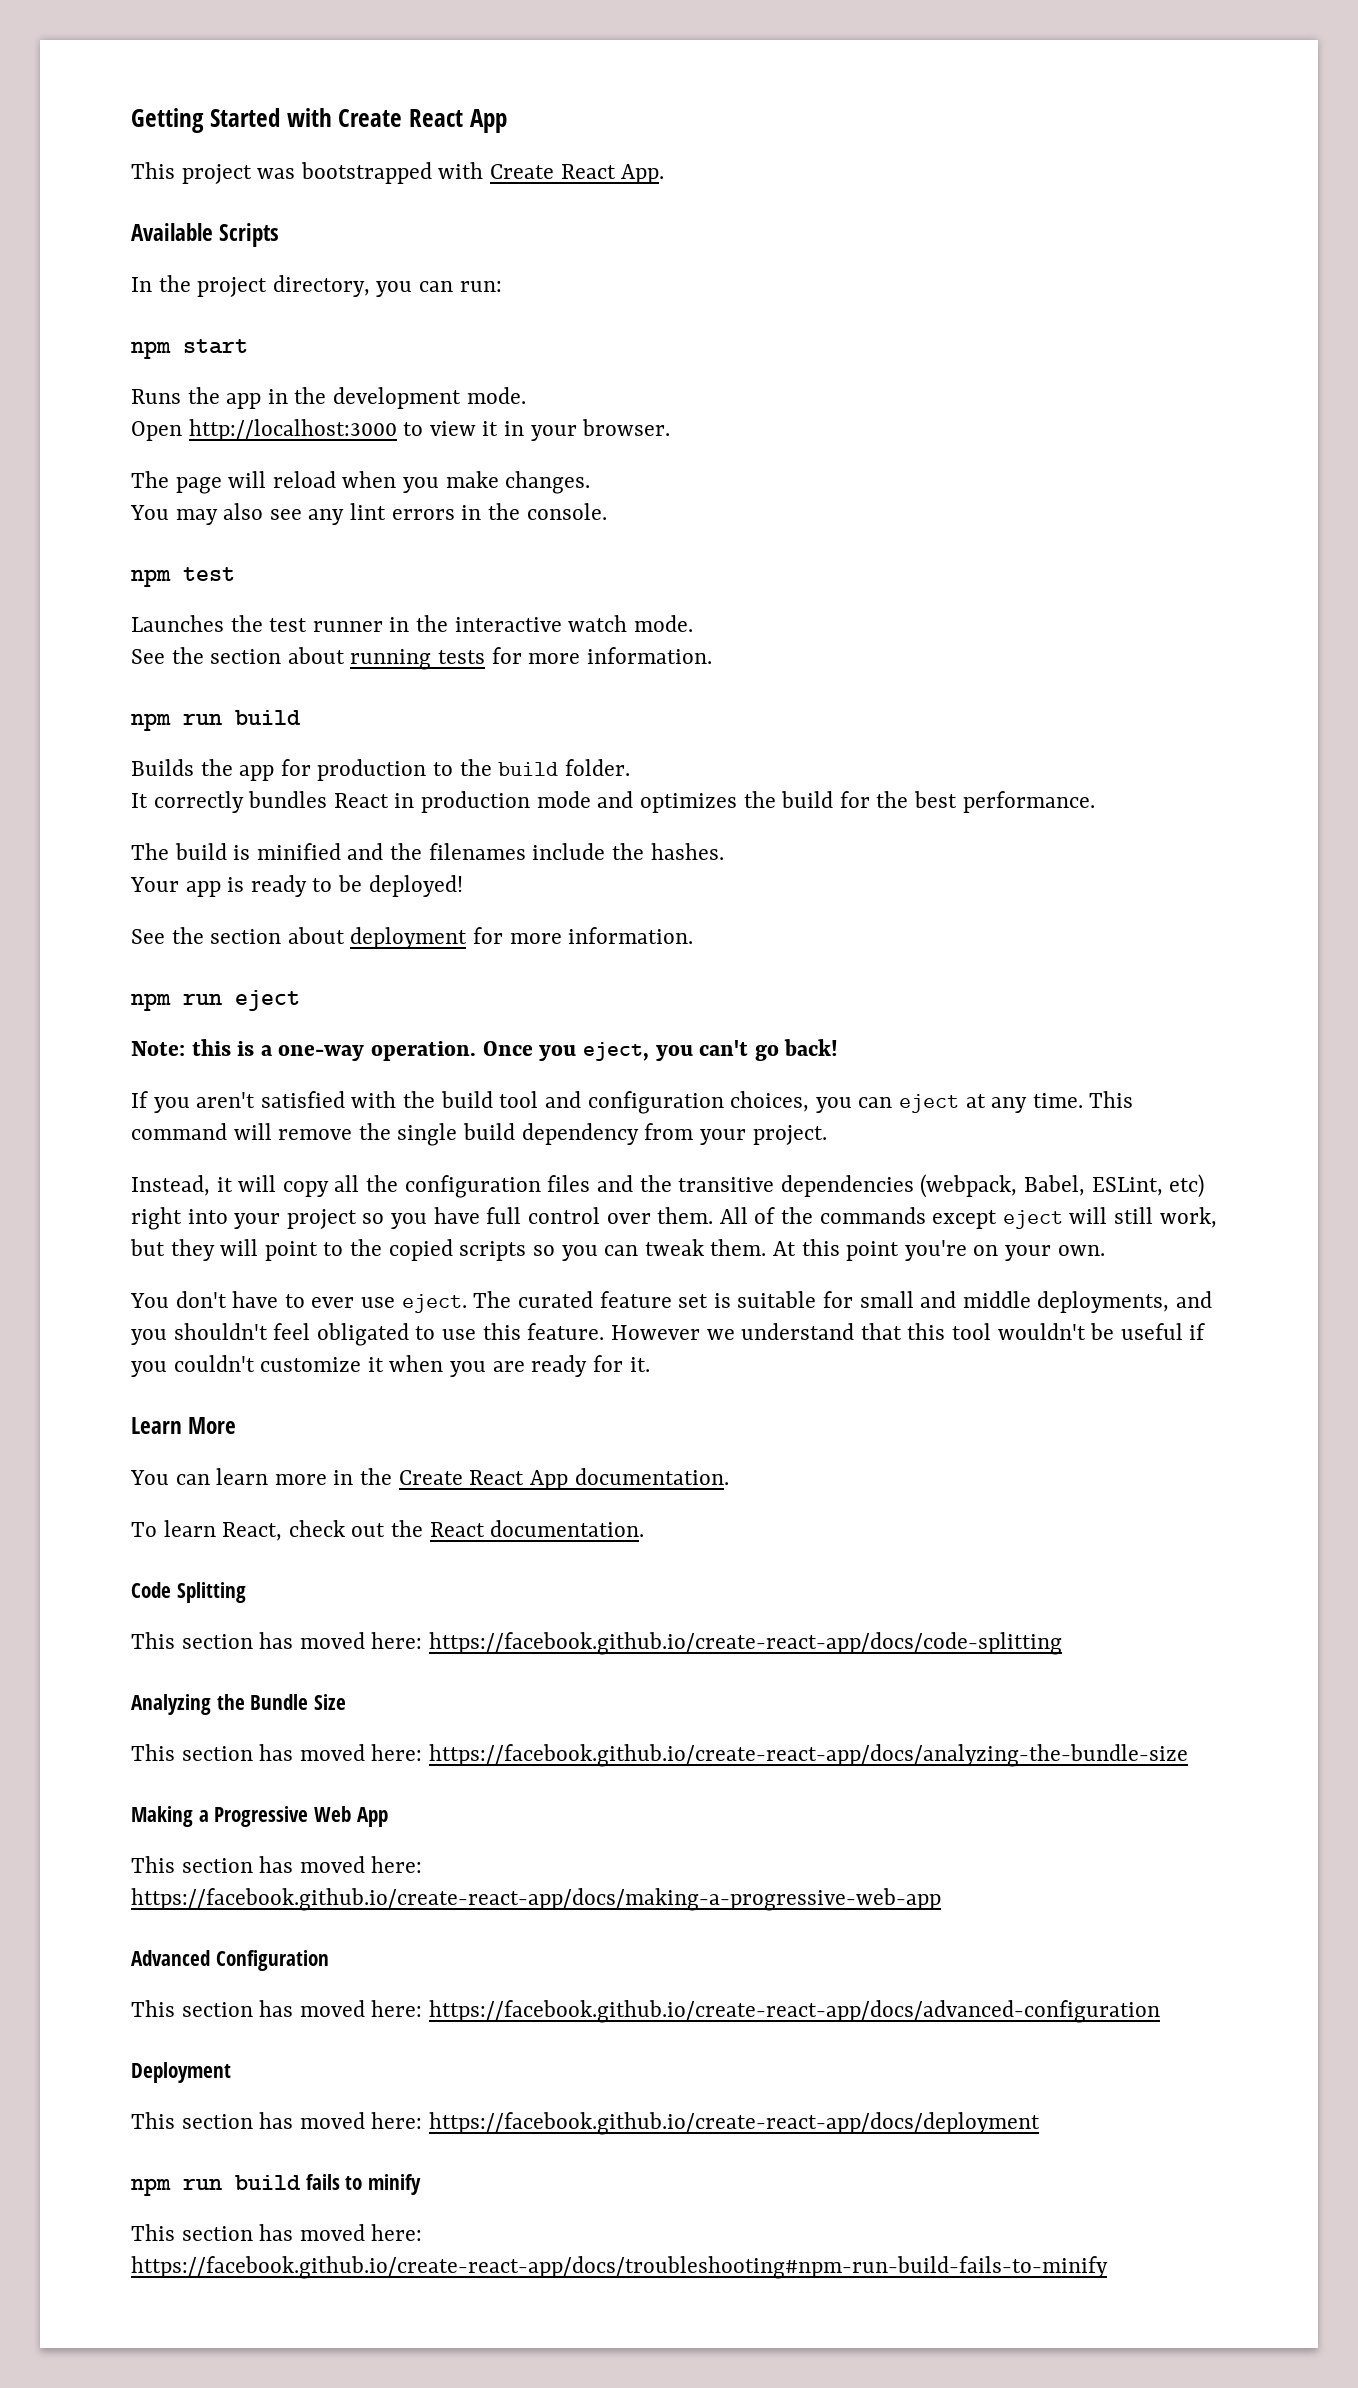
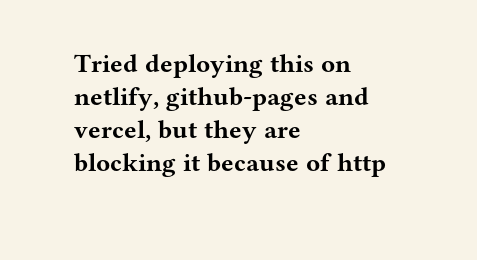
[131,108,507,133] [131,162,665,184] [131,223,280,247] [131,275,502,297] [131,339,248,359] [131,387,526,409] [131,419,671,441] [131,471,591,494] [130,503,607,525] [131,567,235,587] [131,615,693,632] [131,647,712,670] [131,710,301,731] [131,759,630,781] [131,791,1095,813] [131,843,724,860] [130,875,463,897] [131,927,694,949] [131,990,300,1011] [131,1039,839,1061] [131,1091,1134,1114] [131,1123,827,1146] [131,1174,1205,1198] [131,1207,1217,1230] [130,1239,1105,1261] [130,1291,1213,1313] [131,1323,1206,1346] [131,1355,650,1377] [131,1417,237,1434] [130,1468,729,1490] [131,1520,645,1541] [131,1582,246,1603] [131,1632,1063,1655] [131,1694,347,1715] [131,1744,1189,1767] [131,1806,388,1827] [131,1856,423,1873] [131,1888,941,1911] [131,1950,329,1971] [131,2000,1161,2023] [131,2062,231,2083] [131,2112,1041,2135] [131,2174,422,2196] [131,2224,423,2241] [131,2256,1108,2279] Getting Started with Create React App // This project was bootstrapped with Create React App. // Available Scripts // In the project directory, you can run: // npm start // Runs the app in the development mode. // Open http://localhost:3000 to view it in your browser. // The page will reload when you make changes. // You may also see any lint errors in the console. // npm test // Launches the test runner in the interactive watch mode. // See the section about running tests for more information. // npm run build // Builds the app for production to the build folder. // It correctly bundles React in production mode and optimizes the build for the best performance. // The build is minified and the filenames include the hashes. // Your app is ready to be deployed! // See the section about deployment for more information. // npm run eject // Note: this is a one-way operation. Once you eject, you can't go back! // If you aren't satisfied with the build tool and configuration choices, you can eject at any time. This command will remove the single build dependency from your project. // Instead, it will copy all the configuration files and the transitive dependencies (webpack, Babel, ESLint, etc) right into your project so you have full control over them. All of the commands except eject will still work, but they will point to the copied scripts so you can tweak them. At this point you're on your own. // You don't have to ever use eject. The curated feature set is suitable for small and middle deployments, and you shouldn't feel obligated to use this feature. However we understand that this tool wouldn't be useful if you couldn't customize it when you are ready for it. // Learn More // You can learn more in the Create React App documentation. // To learn React, check out the React documentation. // Code Splitting // This section has moved here: https://facebook.github.io/create-react-app/docs/code-splitting // Analyzing the Bundle Size // This section has moved here: https://facebook.github.io/create-react-app/docs/analyzing-the-bundle-size // Making a Progressive Web App // This section has moved here: https://facebook.github.io/create-react-app/docs/making-a-progressive-web-app // Advanced Configuration // This section has moved here: https://facebook.github.io/create-react-app/docs/advanced-configuration // Deployment // This section has moved here: https://facebook.github.io/create-react-app/docs/deployment // npm run build fails to minify // This section has moved here: https://facebook.github.io/create-react-app/docs/troubleshooting#npm-run-build-fails-to-minify -> [74,54,352,78] [74,87,370,111] [74,120,302,144] [74,153,387,177] Tried deploying this on netlify, github-pages and vercel, but they are blocking it because of http

